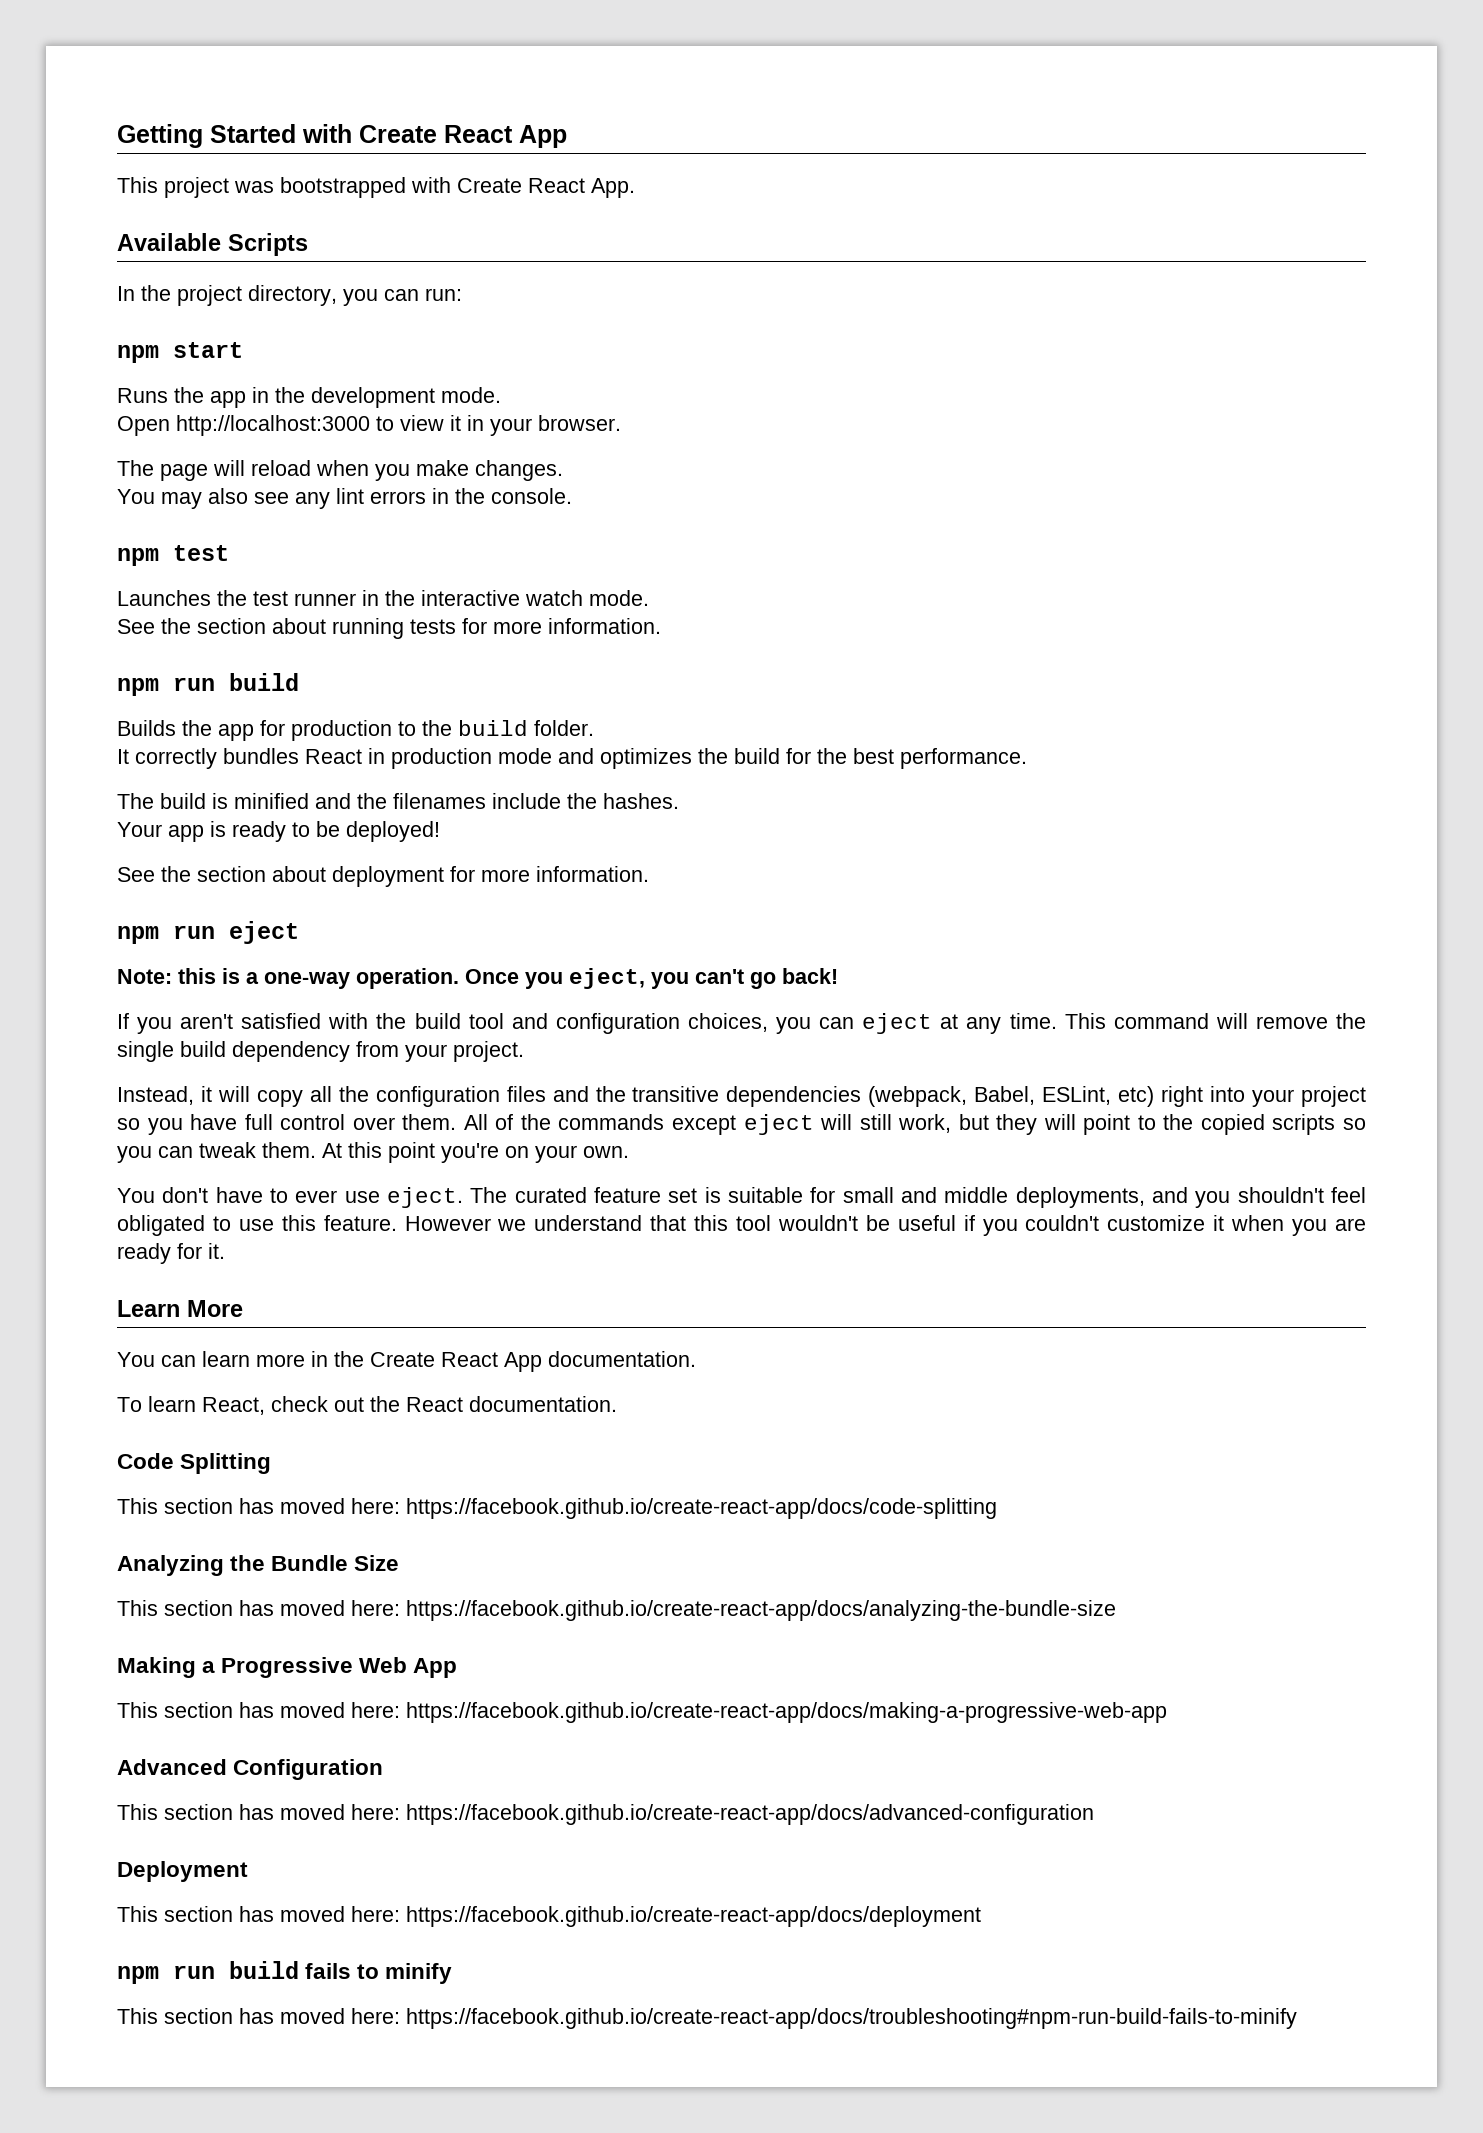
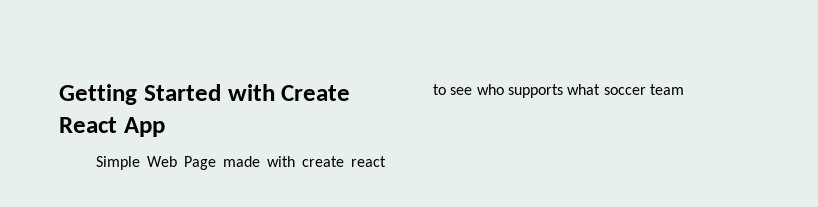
[117,177,635,198] [117,233,308,256] [117,285,462,306] [117,342,243,363] [117,387,501,408] [117,415,621,436] [117,460,563,481] [117,488,572,509] [117,545,229,566] [117,590,649,606] [117,618,661,639] [117,673,299,696] [117,720,594,741] [117,748,1027,769] [117,793,679,809] [117,821,440,842] [117,866,649,887] [117,921,299,944] [117,968,838,989] [117,1013,1366,1034] [117,1041,524,1062] [117,1086,1367,1107] [117,1114,1366,1135] [117,1142,629,1163] [117,1187,1366,1208] [117,1215,1367,1236] [117,1243,225,1264] [117,1300,243,1317] [117,1351,696,1372] [117,1396,617,1415] [117,1453,272,1474] [117,1498,997,1519] [117,1555,400,1576] [117,1600,1116,1621] [117,1657,458,1678] [117,1702,1167,1723] [117,1759,384,1780] [117,1804,1094,1825] [117,1861,248,1882] [117,1906,981,1927] [117,1961,453,1984] [117,2008,1297,2029] This project was bootstrapped with Create React App. // Available Scripts // In the project directory, you can run: // npm start // Runs the app in the development mode. // Open http://localhost:3000 to view it in your browser. // The page will reload when you make changes. // You may also see any lint errors in the console. // npm test // Launches the test runner in the interactive watch mode. // See the section about running tests for more information. // npm run build // Builds the app for production to the build folder. // It correctly bundles React in production mode and optimizes the build for the best performance. // The build is minified and the filenames include the hashes. // Your app is ready to be deployed! // See the section about deployment for more information. // npm run eject // Note: this is a one-way operation. Once you eject, you can't go back! // If you aren't satisfied with the build tool and configuration choices, you can eject at any time. This command will remove the single build dependency from your project. // Instead, it will copy all the configuration files and the transitive dependencies (webpack, Babel, ESLint, etc) right into your project so you have full control over them. All of the commands except eject will still work, but they will point to the copied scripts so you can tweak them. At this point you're on your own. // You don't have to ever use eject. The curated feature set is suitable for small and middle deployments, and you shouldn't feel obligated to use this feature. However we understand that this tool wouldn't be useful if you couldn't customize it when you are ready for it. // Learn More // You can learn more in the Create React App documentation. // To learn React, check out the React documentation. // Code Splitting // This section has moved here: https://facebook.github.io/create-react-app/docs/code-splitting // Analyzing the Bundle Size // This section has moved here: https://facebook.github.io/create-react-app/docs/analyzing-the-bundle-size // Making a Progressive Web App // This section has moved here: https://facebook.github.io/create-react-app/docs/making-a-progressive-web-app // Advanced Configuration // This section has moved here: https://facebook.github.io/create-react-app/docs/advanced-configuration // Deployment // This section has moved here: https://facebook.github.io/create-react-app/docs/deployment // npm run build fails to minify // This section has moved here: https://facebook.github.io/create-react-app/docs/troubleshooting#npm-run-build-fails-to-minify -> [96,156,386,170] [433,84,684,98] Simple Web Page made with create react to see who supports what soccer team

